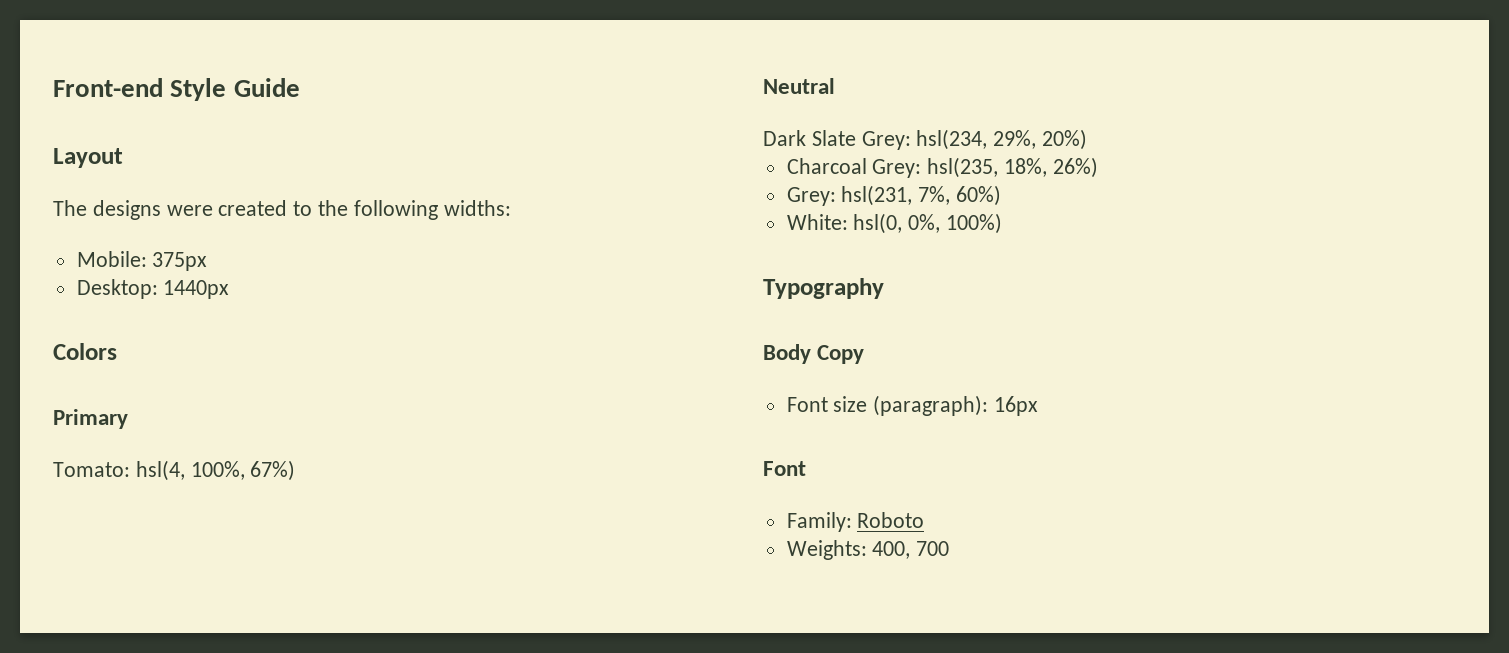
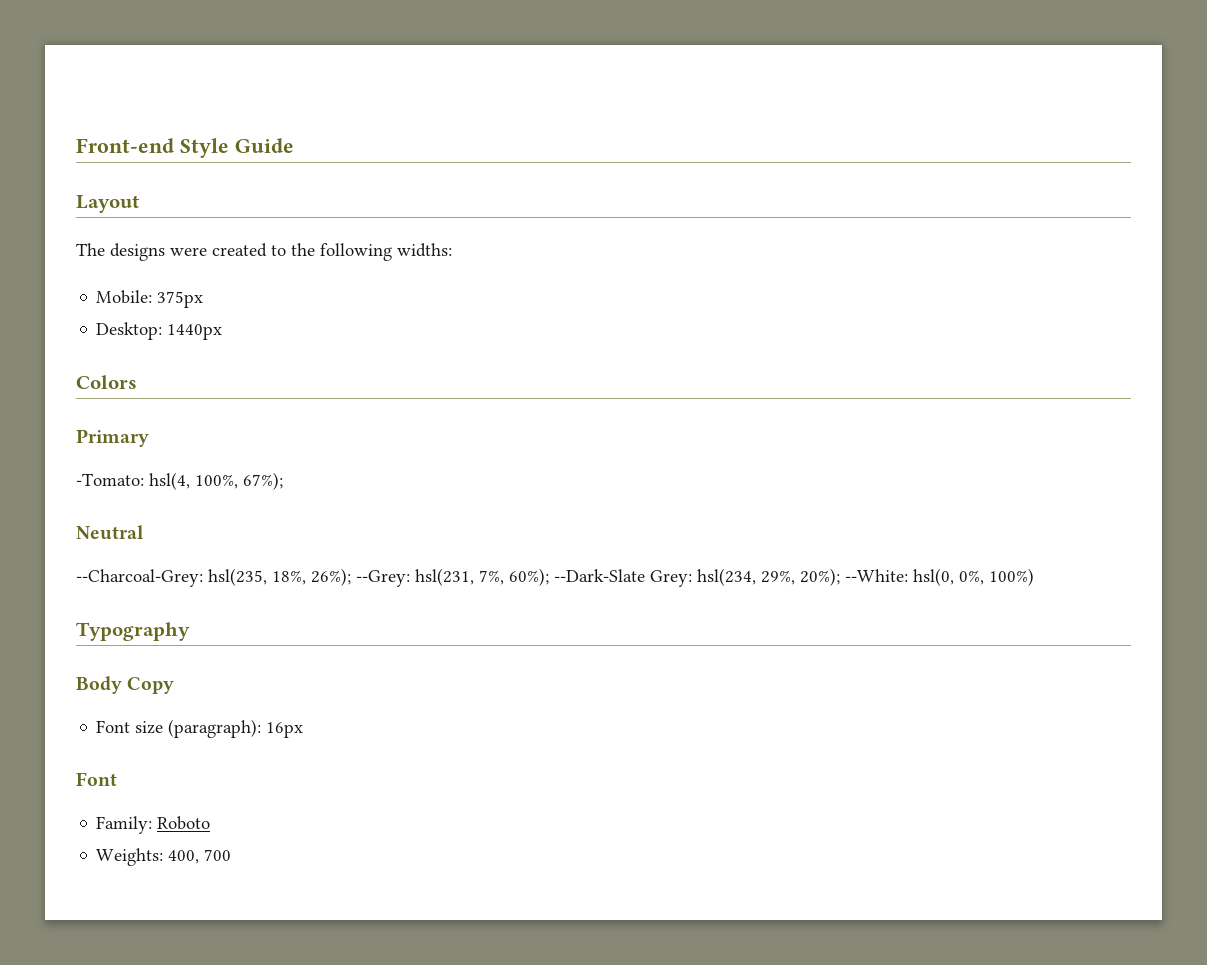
[53,462,130,477] Tomato: -> [76,473,144,486] -Tomato:
[250,460,296,481] 67%) -> [243,472,283,490] 67%);
[763,129,1088,150] [786,157,1098,178] [786,185,1002,206] [786,214,848,230] Dark Slate Grey: hsl(234, 29%, 20%) // Charcoal Grey: hsl(235, 18%, 26%) // Grey: hsl(231, 7%, 60%) // White: -> [76,568,908,587] --Charcoal-Grey: hsl(235, 18%, 26%); --Grey: hsl(231, 7%, 60%); --Dark-Slate Grey: hsl(234, 29%, 20%); --White:

